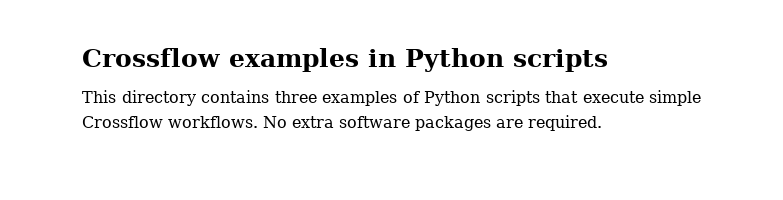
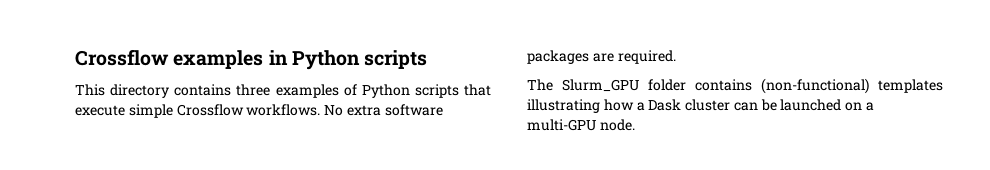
(602, 123) none -> [527,78,943,94] [527,99,875,113] [527,119,635,131] // The Slurm_GPU folder contains (non-functional) templates illustrating how a Dask cluster can be launched on a multi-GPU node.

